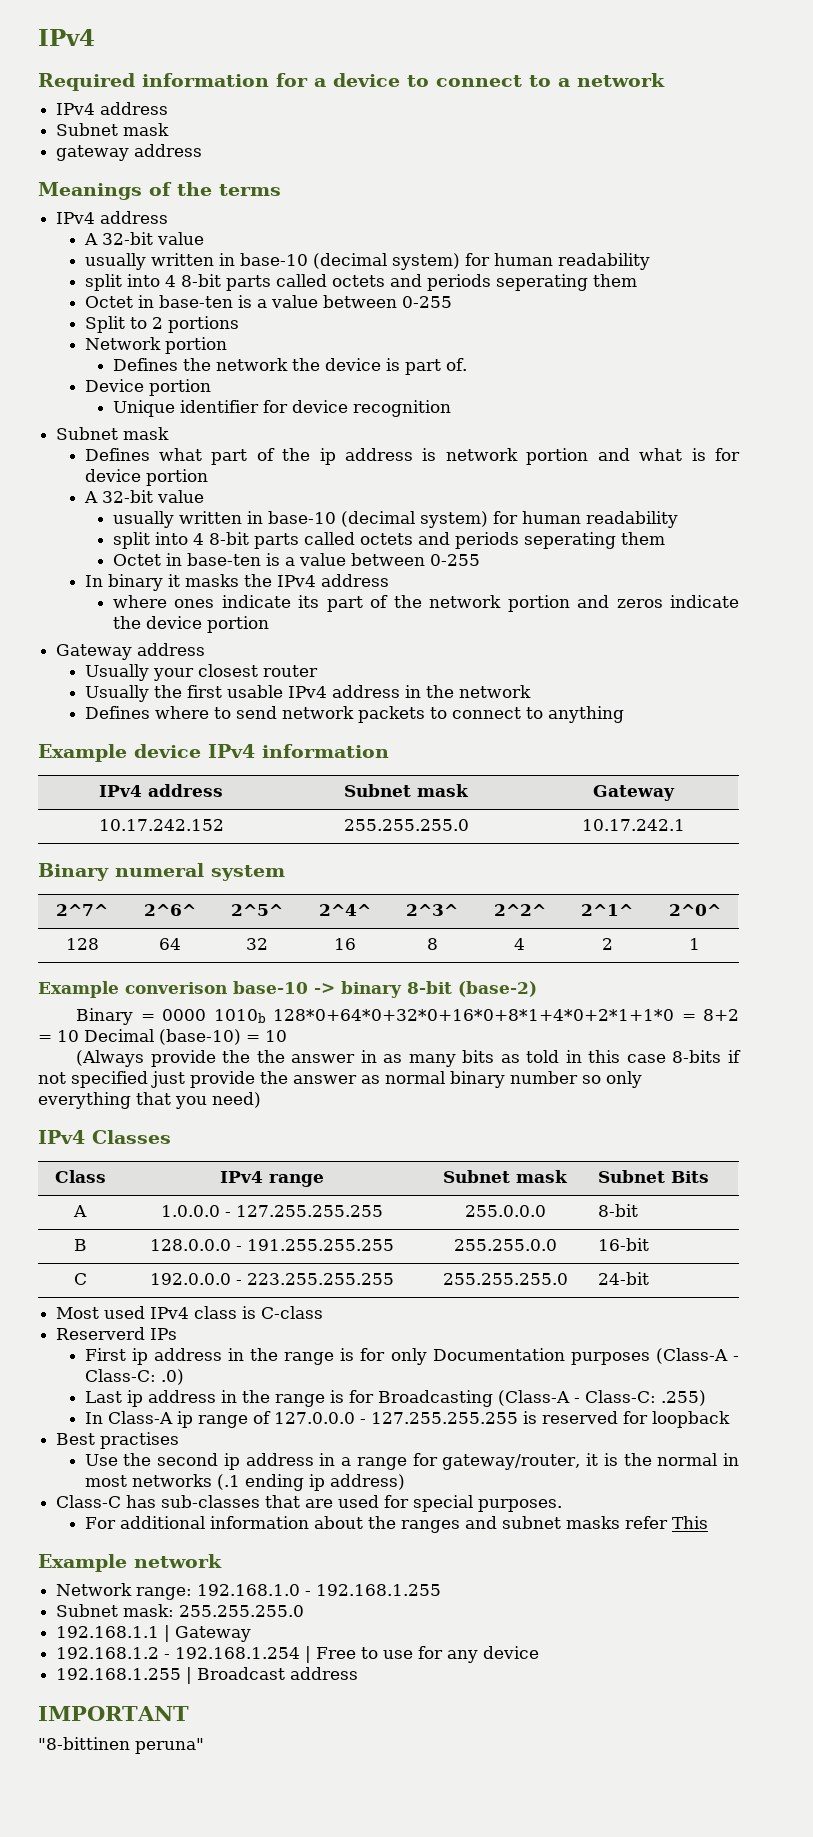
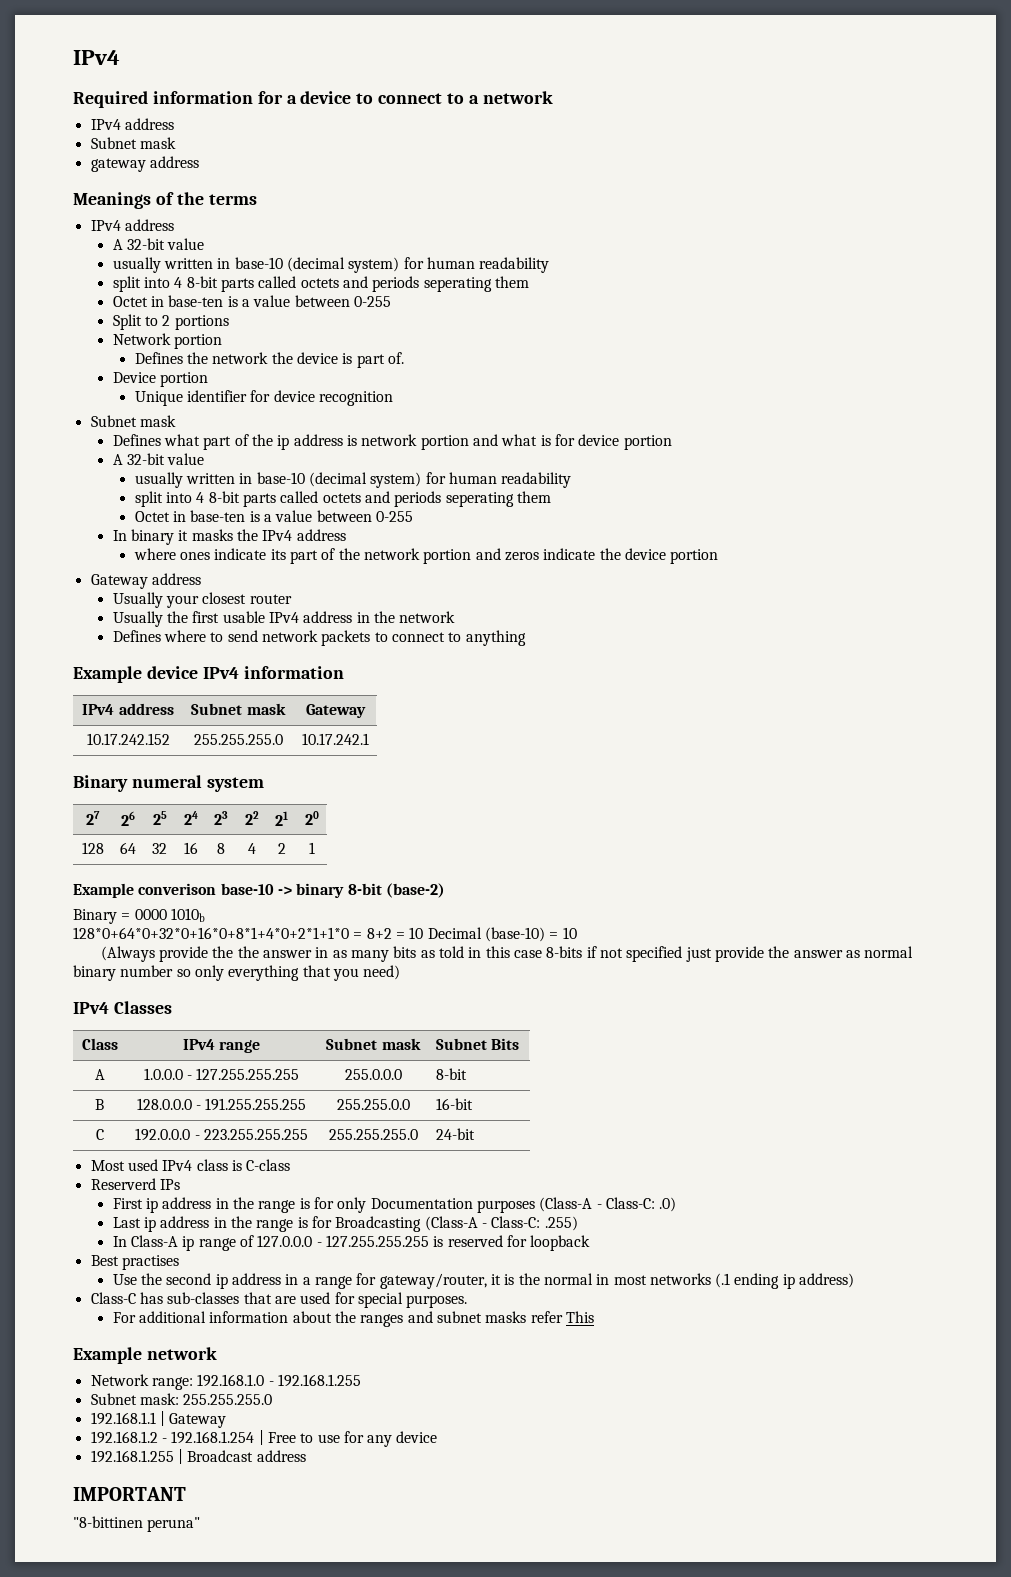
[56,904,108,916] [143,904,196,916] [231,904,283,916] [318,904,371,916] [406,904,458,916] [493,904,546,916] [581,904,633,916] [668,904,721,916] 2^7^ | 2^6^ | 2^5^ | 2^4^ | 2^3^ | 2^2^ | 2^1^ | 2^0^ -> [86,811,100,825] [120,811,135,826] [152,811,167,825] [183,811,198,825] [214,811,228,825] [244,811,259,825] [275,811,288,826] [304,811,319,825] 27 | 26 | 25 | 24 | 23 | 22 | 21 | 20
(266, 1016) none -> (205, 915) //

